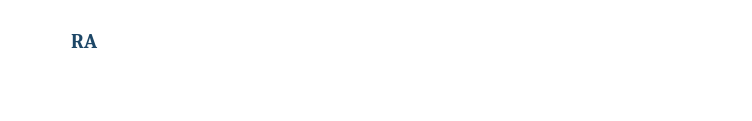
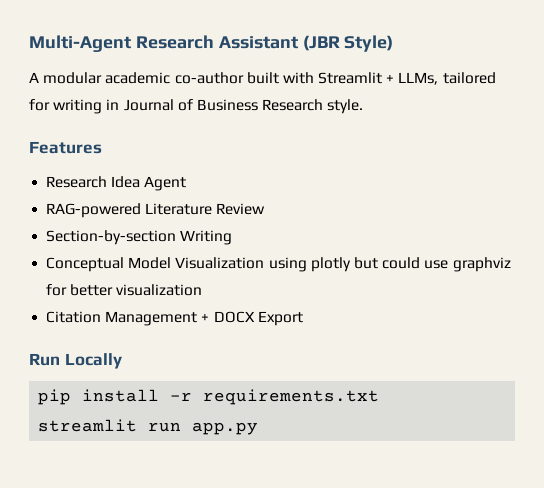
[71,34,98,48] RA -> [29,35,394,52] [29,72,496,85] [29,99,364,114] [29,141,102,154] [46,176,187,191] [46,203,266,218] [46,230,233,245] [46,257,511,272] [46,284,203,296] [46,311,303,326] [29,353,122,369] [38,389,380,405] [38,419,259,435] Multi-Agent Research Assistant (JBR Style) // A modular academic co-author built with Streamlit + LLMs, tailored for writing in Journal of Business Research style. // Features // Research Idea Agent // RAG-powered Literature Review // Section-by-section Writing // Conceptual Model Visualization using plotly but could use graphviz for better visualization // Citation Management + DOCX Export // Run Locally // pip install -r requirements.txt // streamlit run app.py

